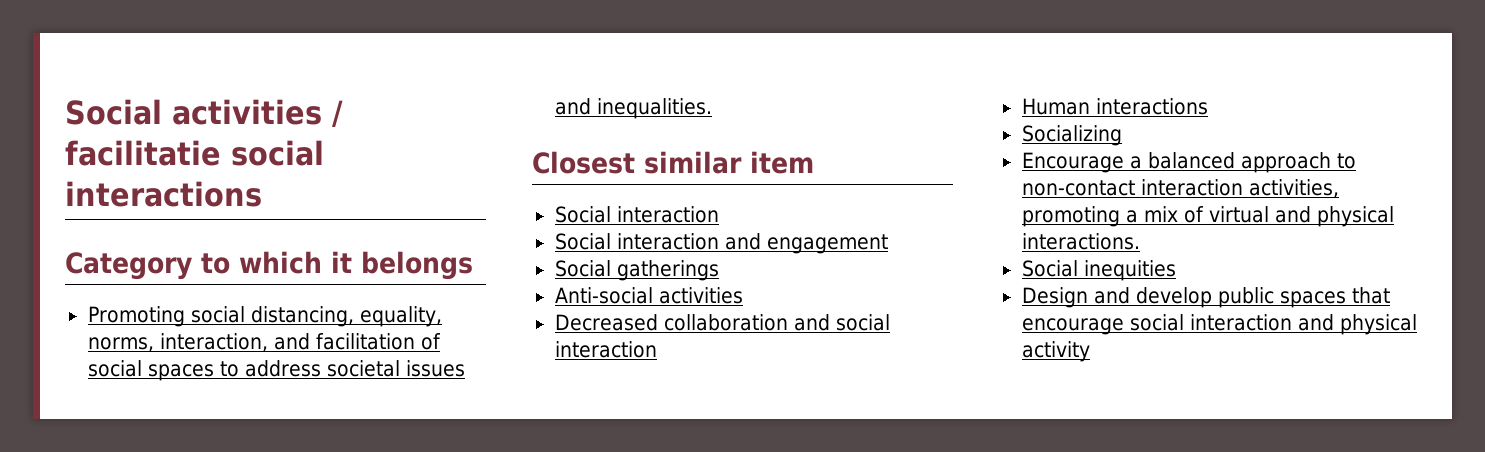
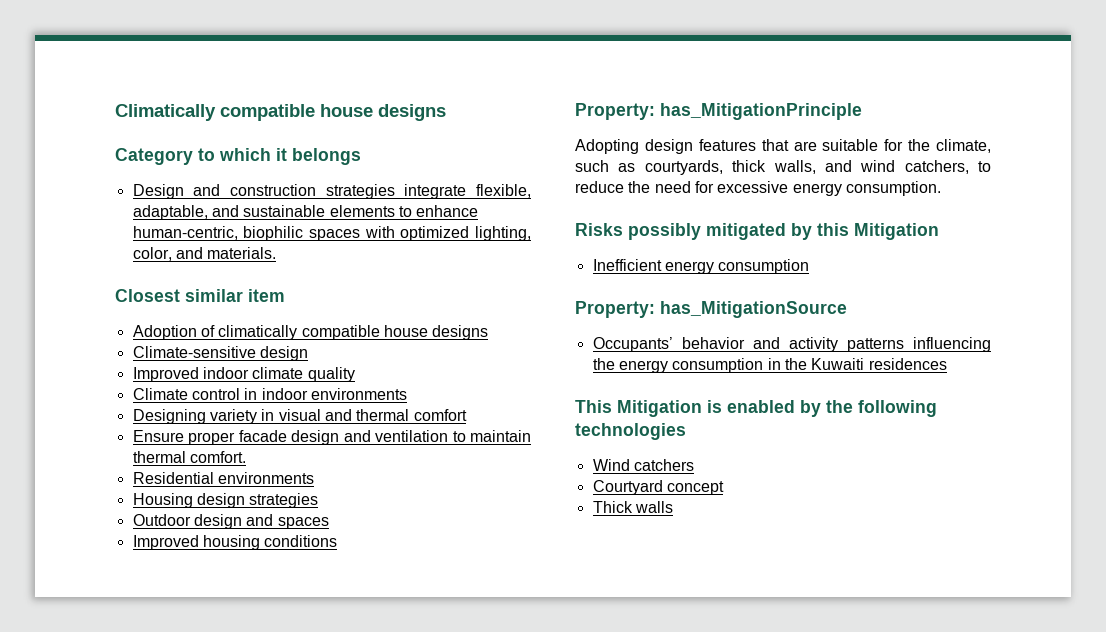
[65,99,343,127] [65,140,324,166] [65,181,262,207] Social activities / facilitatie social interactions -> [115,104,446,121] Climatically compatible house designs
[87,306,442,327] [87,333,441,352] [87,360,465,381] [554,98,712,119] [532,151,814,174] [554,206,719,223] [554,233,888,254] [554,260,719,281] [554,287,743,304] [554,314,890,331] [554,341,657,358] [1021,98,1208,115] [1021,125,1122,146] [1021,152,1356,173] [1021,179,1339,198] [1021,206,1394,227] [1021,233,1140,250] [1021,260,1176,281] [1021,287,1390,308] [1021,314,1417,335] [1021,341,1090,362] Promoting social distancing, equality, norms, interaction, and facilitation of social spaces to address societal issues and inequalities. // Closest similar item // Social interaction // Social interaction and engagement // Social gatherings // Anti-social activities // Decreased collaboration and social interaction // Human interactions // Socializing // Encourage a balanced approach to non-contact interaction activities, promoting a mix of virtual and physical interactions. // Social inequities // Design and develop public spaces that encourage social interaction and physical activity -> [132,184,531,199] [132,205,479,220] [132,226,531,241] [132,247,277,261] [115,289,285,302] [132,325,489,340] [132,346,308,361] [132,367,355,382] [132,388,407,400] [132,409,467,424] [132,430,531,445] [132,451,246,463] [132,472,314,484] [132,493,319,508] [132,514,329,529] [132,535,338,550] [575,103,862,120] [575,139,991,154] [575,160,991,175] [575,181,941,196] [575,223,939,240] [592,259,810,274] [575,301,847,318] [592,337,991,352] [592,358,947,373] [575,400,937,417] [575,423,686,440] [592,459,694,471] [592,480,724,495] [592,501,673,513] Design and construction strategies integrate flexible, adaptable, and sustainable elements to enhance human-centric, biophilic spaces with optimized lighting, color, and materials. // Closest similar item // Adoption of climatically compatible house designs // Climate-sensitive design // Improved indoor climate quality // Climate control in indoor environments // Designing variety in visual and thermal comfort // Ensure proper facade design and ventilation to maintain thermal comfort. // Residential environments // Housing design strategies // Outdoor design and spaces // Improved housing conditions // Property: has_MitigationPrinciple // Adopting design features that are suitable for the climate, such as courtyards, thick walls, and wind catchers, to reduce the need for excessive energy consumption. // Risks possibly mitigated by this Mitigation // Inefficient energy consumption // Property: has_MitigationSource // Occupants’ behavior and activity patterns influencing the energy consumption in the Kuwaiti residences // This Mitigation is enabled by the following technologies // Wind catchers // Courtyard concept // Thick walls

